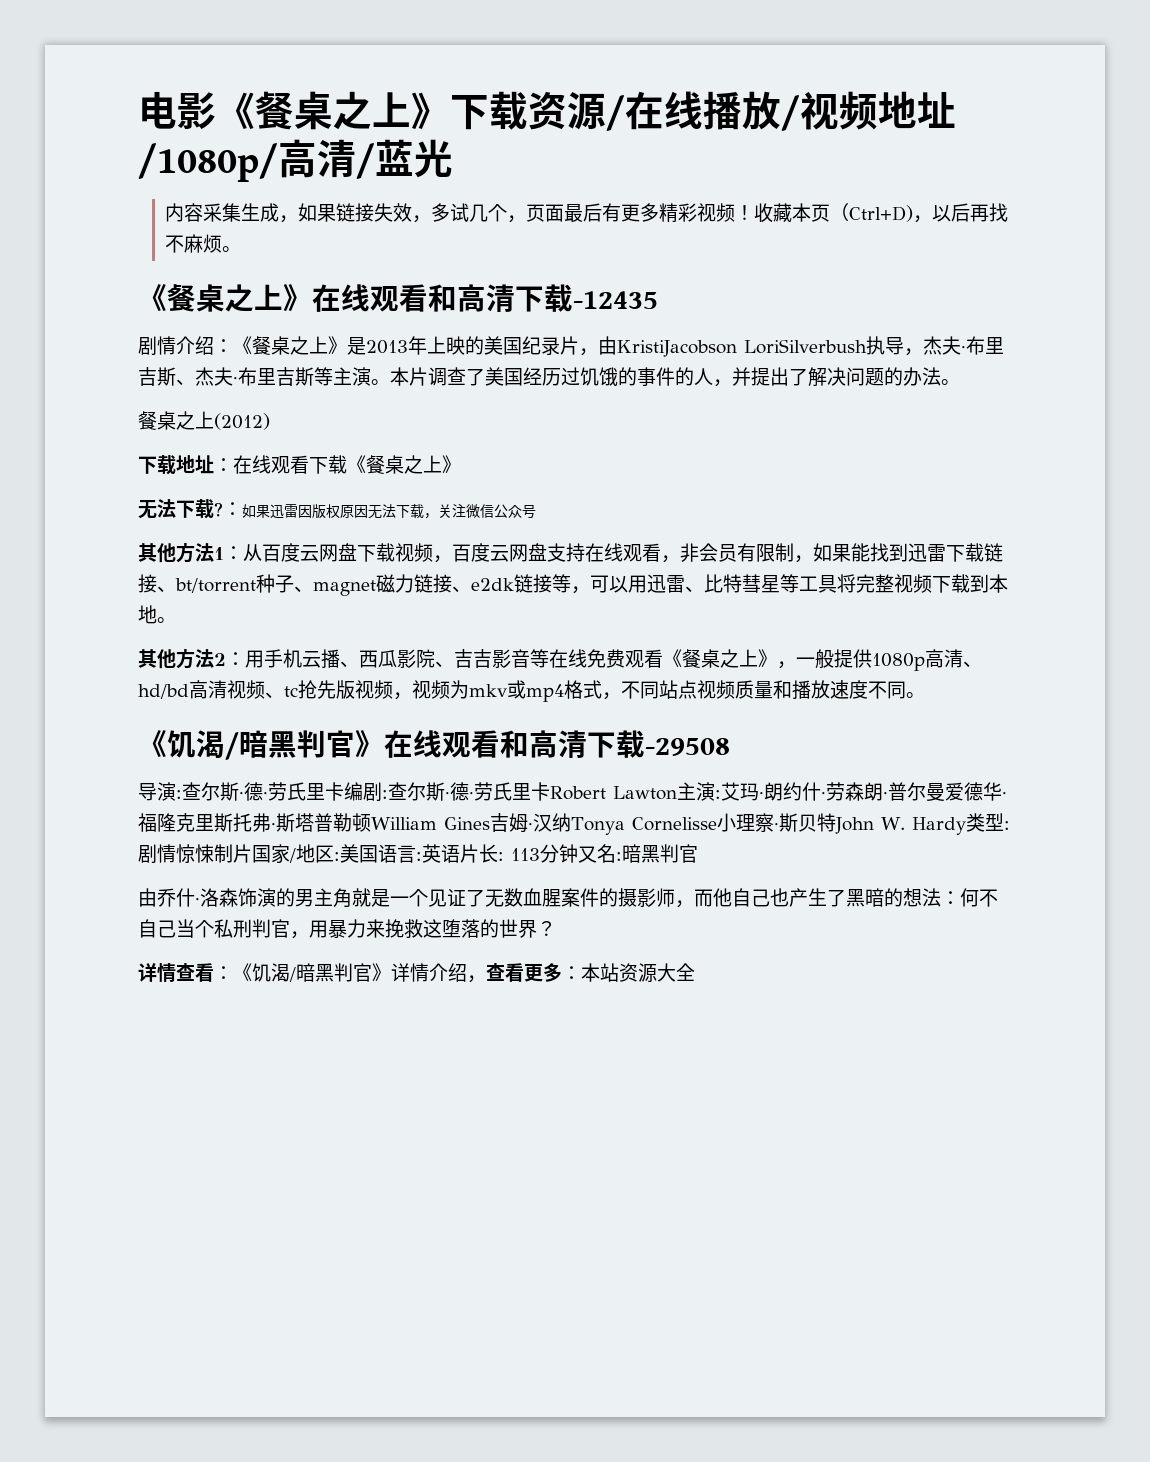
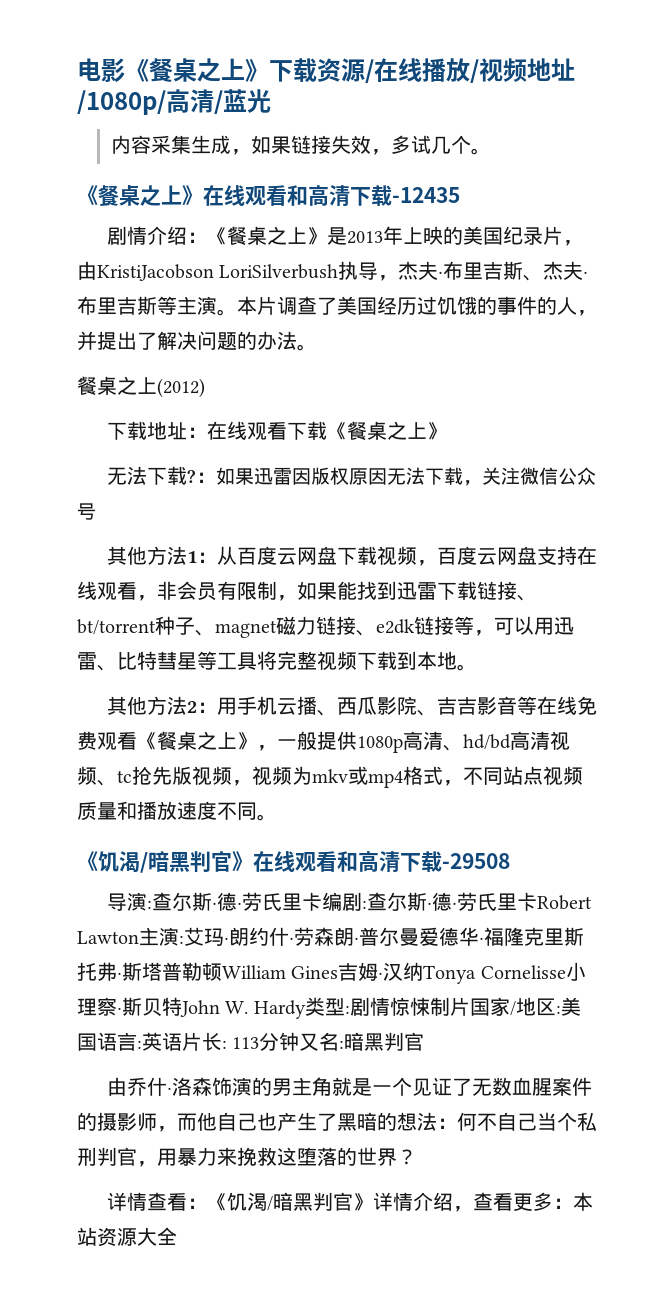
[507,203,1009,223] [165,234,223,253] ，页面最后有更多精彩视频！收藏本页（Ctrl+D)，以后再找不麻烦 -> (472, 144) none

